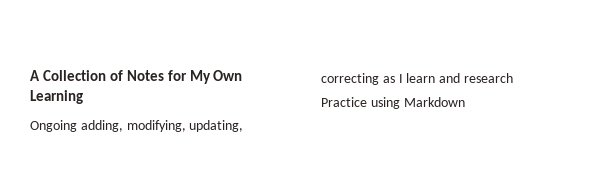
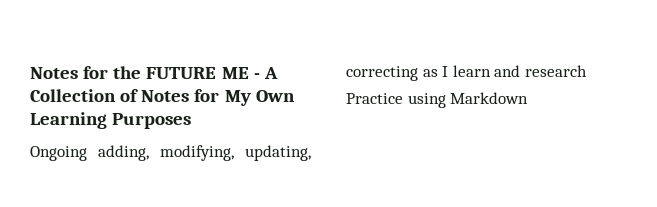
(30, 75) none -> [30,66,260,79] Notes for the FUTURE ME -
(83, 97) none -> [112,113,192,129] Purposes

